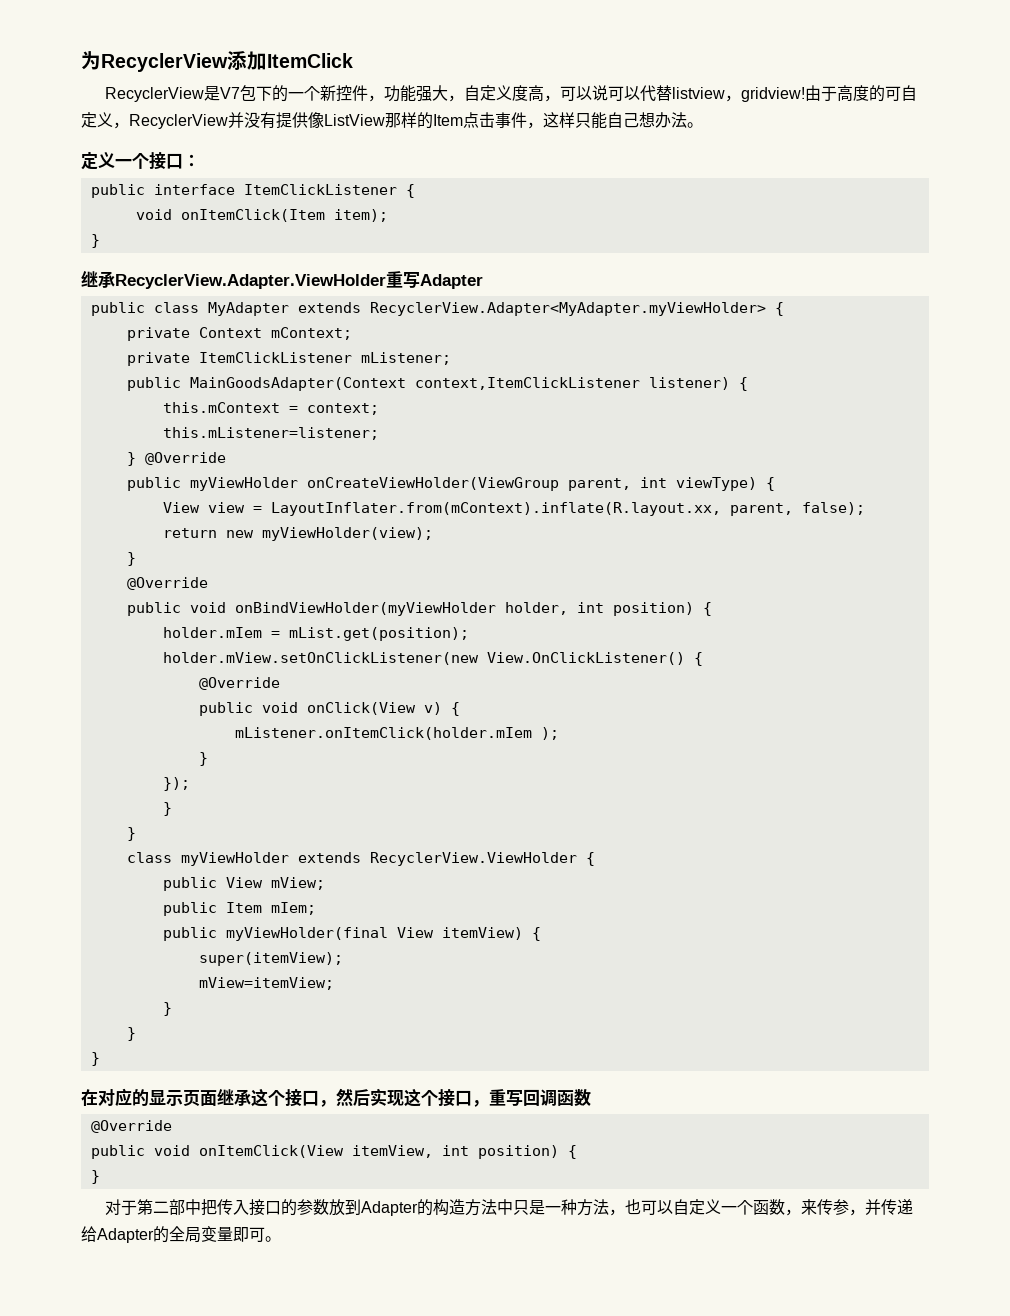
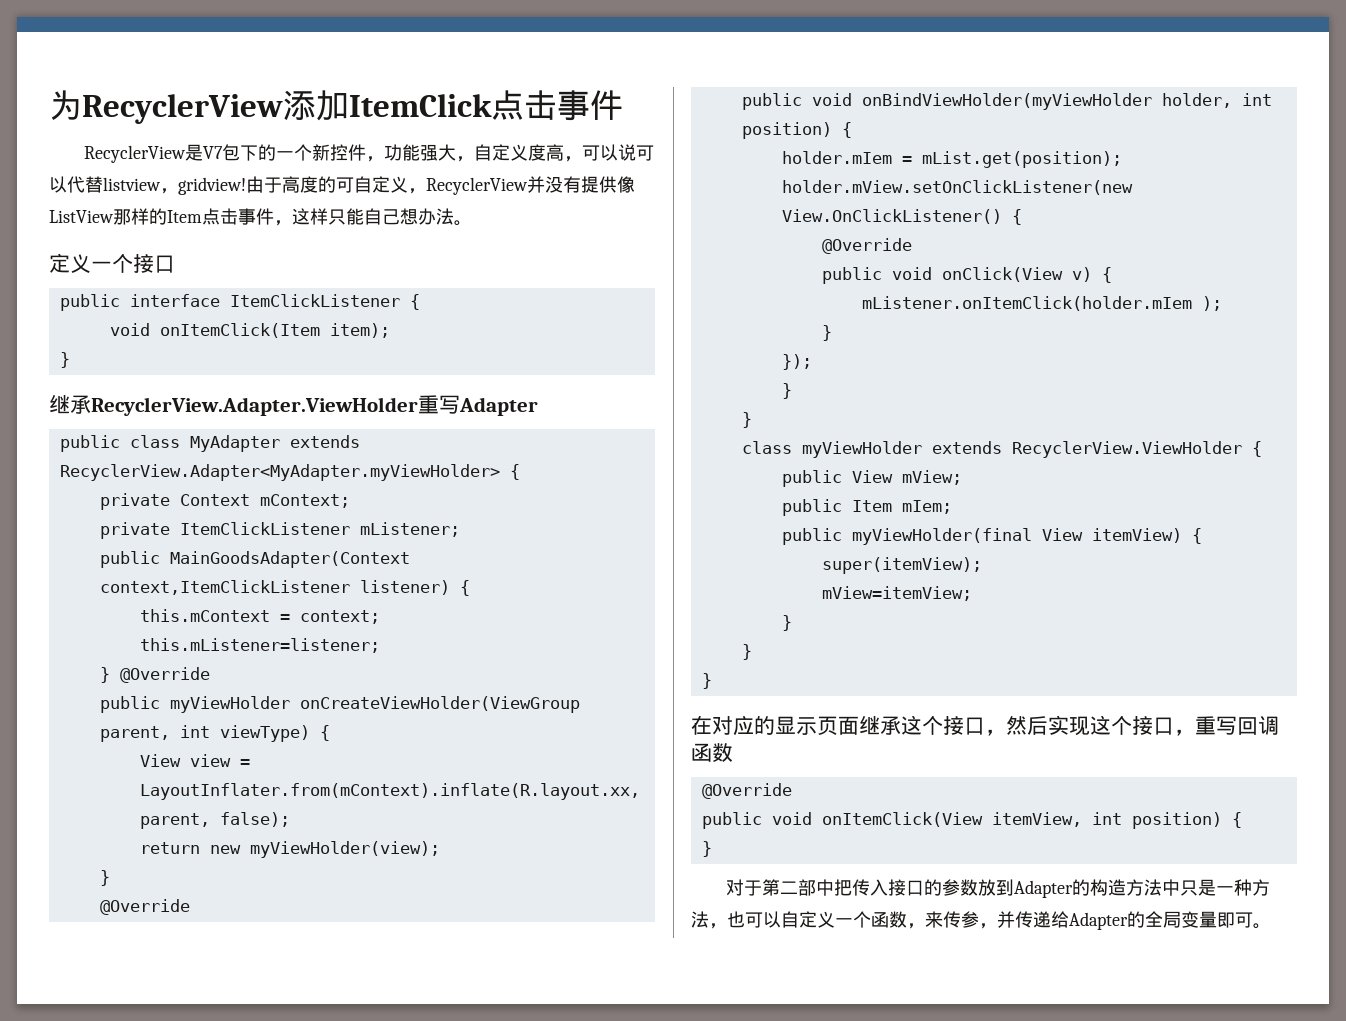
(353, 60) none -> [491,90,623,121] 点击事件
[183,154,200,167] ： -> (175, 264) none

